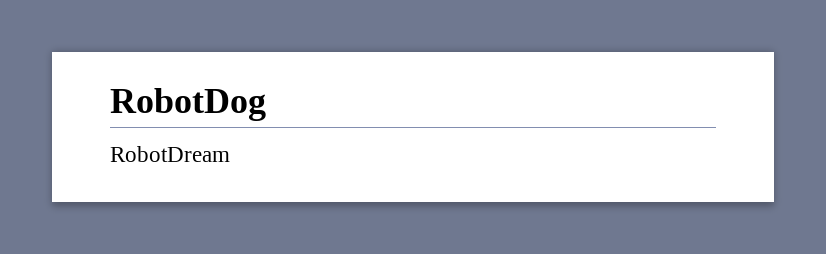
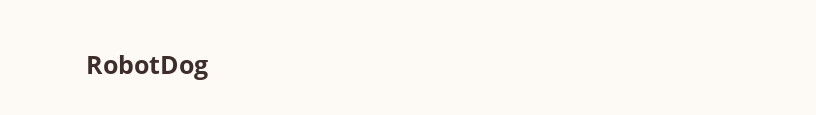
[110,146,230,162] // RobotDream -> (208, 67) none

